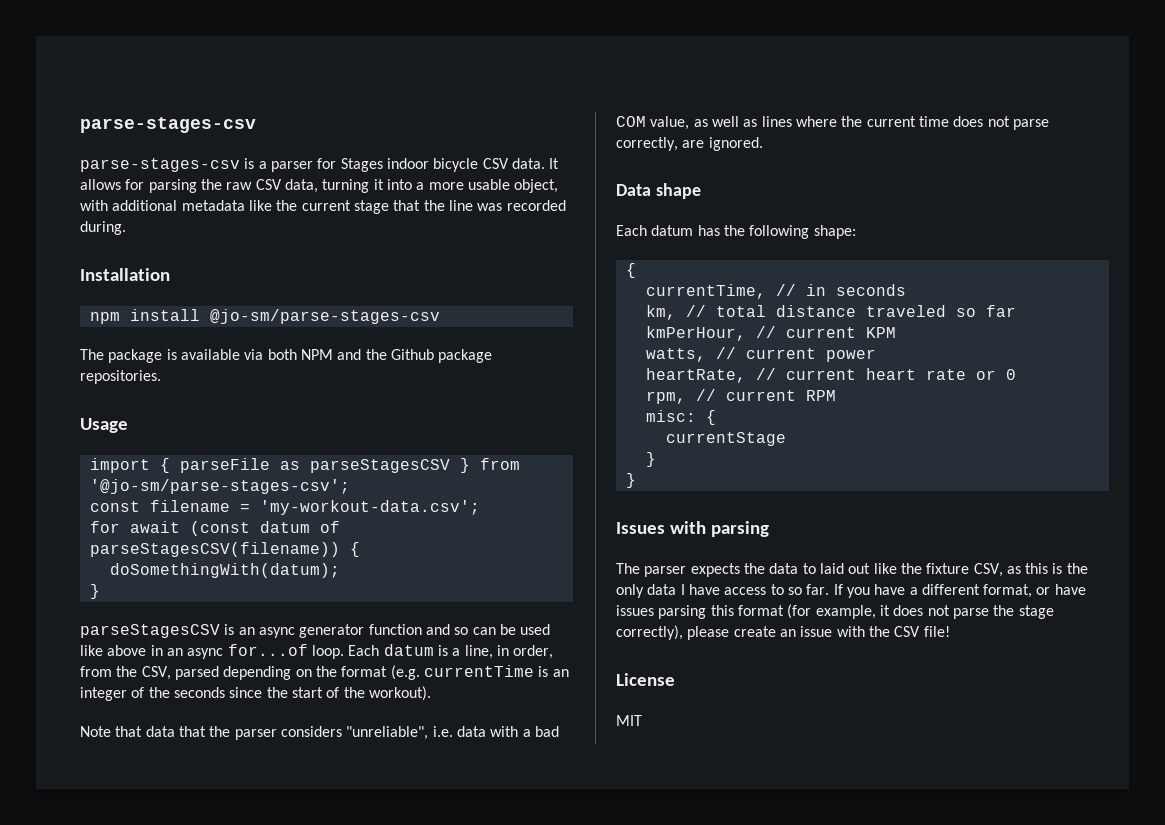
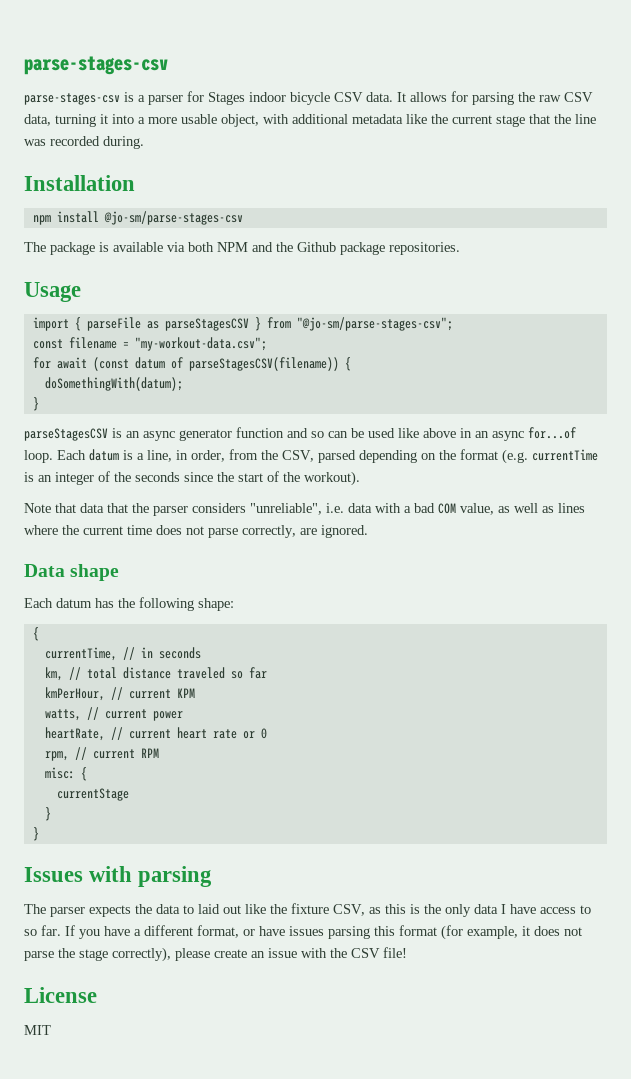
[89,479,350,494] '@jo-sm/parse-stages-csv'; -> [296,317,453,331] "@jo-sm/parse-stages-csv";
[259,500,480,515] 'my-workout-data.csv'; -> [134,337,267,351] "my-workout-data.csv";

